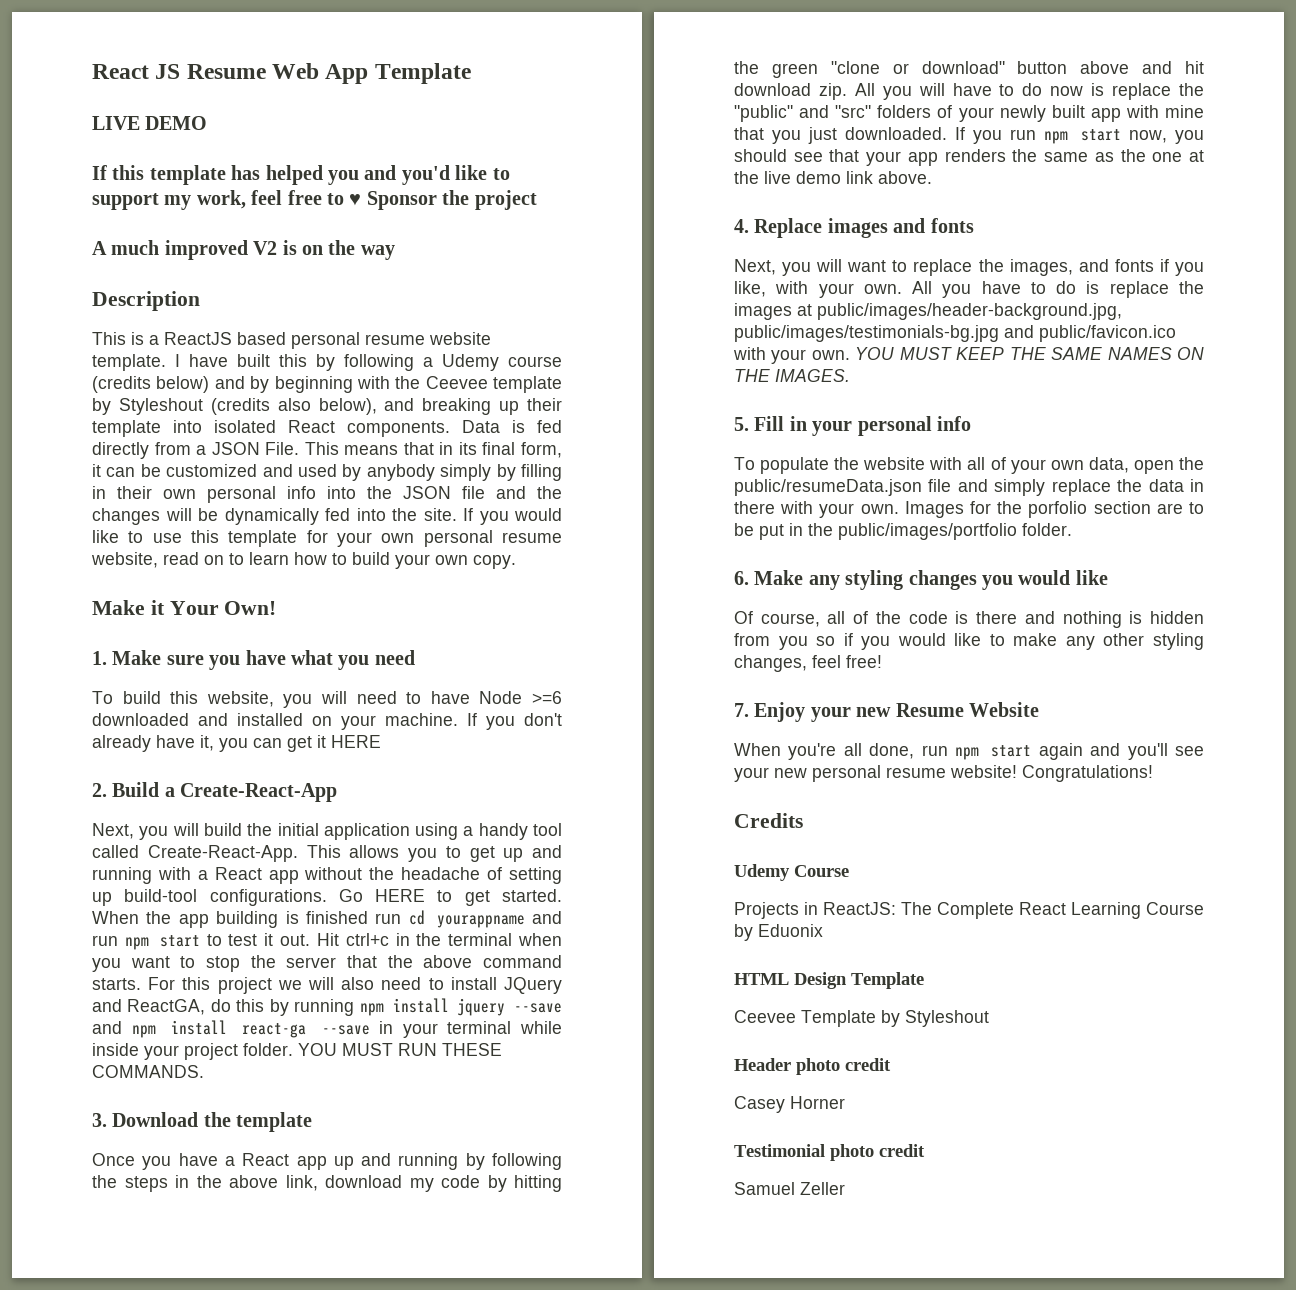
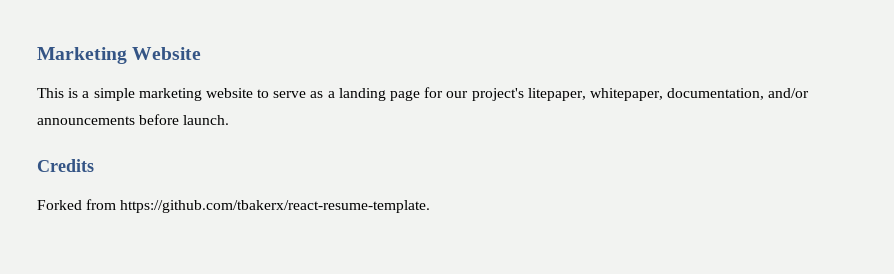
[92,63,471,84] [92,116,208,130] [92,165,510,185] [92,190,537,210] [92,240,395,260] [92,291,200,311] [92,332,491,349] [92,354,562,371] [92,376,562,393] [92,398,562,415] [92,420,562,437] [92,442,562,459] [92,464,562,481] [92,486,562,503] [92,508,562,525] [92,530,562,547] [91,552,516,569] [92,600,277,615] [92,650,415,670] [92,691,562,708] [92,713,562,730] [92,735,381,752] [92,782,338,802] [92,823,562,840] [92,845,562,862] [92,867,563,884] [92,889,562,906] [92,910,562,928] [92,933,562,950] [92,955,562,972] [92,977,562,994] [92,998,562,1016] [92,1020,562,1038] [92,1043,502,1060] [92,1065,204,1078] [92,1112,313,1132] [92,1153,563,1170] [92,1175,562,1192] [734,61,1204,78] [734,83,1204,100] [734,105,1204,122] [734,127,1204,144] [734,149,1204,166] [734,171,932,184] [734,218,974,238] [734,259,1204,276] [734,281,1204,298] [734,303,1122,320] [734,325,1176,342] [733,347,1204,364] [734,369,850,382] [734,416,971,436] [734,457,1204,474] [734,479,1204,496] [734,501,1204,518] [734,523,1072,540] [734,570,1108,590] [734,611,1204,628] [734,633,1204,650] [734,655,882,672] [734,702,1039,722] [734,743,1204,760] [734,765,1153,782] [734,813,803,828] [734,864,849,881] [734,902,1204,919] [734,924,823,941] [734,972,924,989] [734,1010,989,1027] [734,1058,891,1075] [734,1096,845,1113] [734,1144,925,1161] [734,1182,845,1195] React JS Resume Web App Template // LIVE DEMO // If this template has helped you and you'd like to support my work, feel free to ♥ Sponsor the project // A much improved V2 is on the way // Description // This is a ReactJS based personal resume website template. I have built this by following a Udemy course (credits below) and by beginning with the Ceevee template by Styleshout (credits also below), and breaking up their template into isolated React components. Data is fed directly from a JSON File. This means that in its final form, it can be customized and used by anybody simply by filling in their own personal info into the JSON file and the changes will be dynamically fed into the site. If you would like to use this template for your own personal resume website, read on to learn how to build your own copy. // Make it Your Own! // 1. Make sure you have what you need // To build this website, you will need to have Node >=6 downloaded and installed on your machine. If you don't already have it, you can get it HERE // 2. Build a Create-React-App // Next, you will build the initial application using a handy tool called Create-React-App. This allows you to get up and running with a React app without the headache of setting up build-tool configurations. Go HERE to get started. When the app building is finished run cd yourappname and run npm start to test it out. Hit ctrl+c in the terminal when you want to stop the server that the above command starts. For this project we will also need to install JQuery and ReactGA, do this by running npm install jquery --save and npm install react-ga --save in your terminal while inside your project folder. YOU MUST RUN THESE COMMANDS. // 3. Download the template // Once you have a React app up and running by following the steps in the above link, download my code by hitting the green "clone or download" button above and hit download zip. All you will have to do now is replace the "public" and "src" folders of your newly built app with mine that you just downloaded. If you run npm start now, you should see that your app renders the same as the one at the live demo link above. // 4. Replace images and fonts // Next, you will want to replace the images, and fonts if you like, with your own. All you have to do is replace the images at public/images/header-background.jpg, public/images/testimonials-bg.jpg and public/favicon.ico with your own. YOU MUST KEEP THE SAME NAMES ON THE IMAGES. // 5. Fill in your personal info // To populate the website with all of your own data, open the public/resumeData.json file and simply replace the data in there with your own. Images for the porfolio section are to be put in the public/images/portfolio folder. // 6. Make any styling changes you would like // Of course, all of the code is there and nothing is hidden from you so if you would like to make any other styling changes, feel free! // 7. Enjoy your new Resume Website // When you're all done, run npm start again and you'll see your new personal resume website! Congratulations! // Credits // Udemy Course // Projects in ReactJS: The Complete React Learning Course by Eduonix // HTML Design Template // Ceevee Template by Styleshout // Header photo credit // Casey Horner // Testimonial photo credit // Samuel Zeller -> [37,47,202,64] [37,87,810,101] [37,114,230,125] [37,159,94,172] [37,199,431,213] Marketing Website // This is a simple marketing website to serve as a landing page for our project's litepaper, whitepaper, documentation, and/or announcements before launch. // Credits // Forked from https://github.com/tbakerx/react-resume-template.

